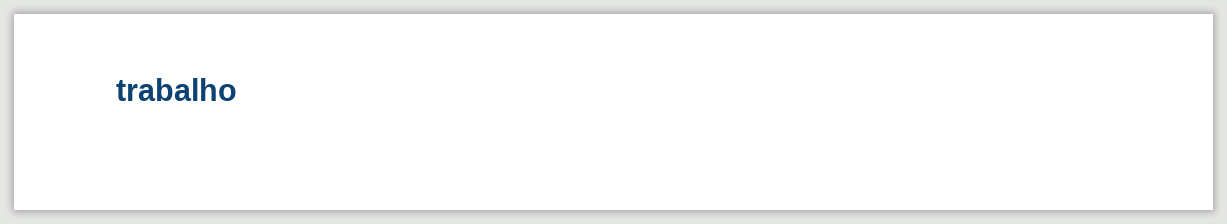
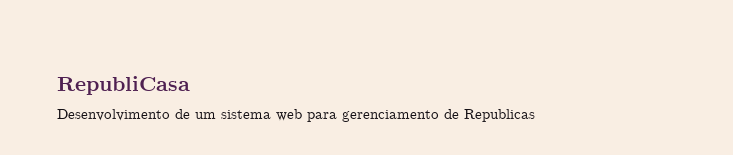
[116,78,237,101] trabalho -> [57,76,190,95] [57,109,535,122] RepubliCasa // Desenvolvimento de um sistema web para gerenciamento de Republicas

